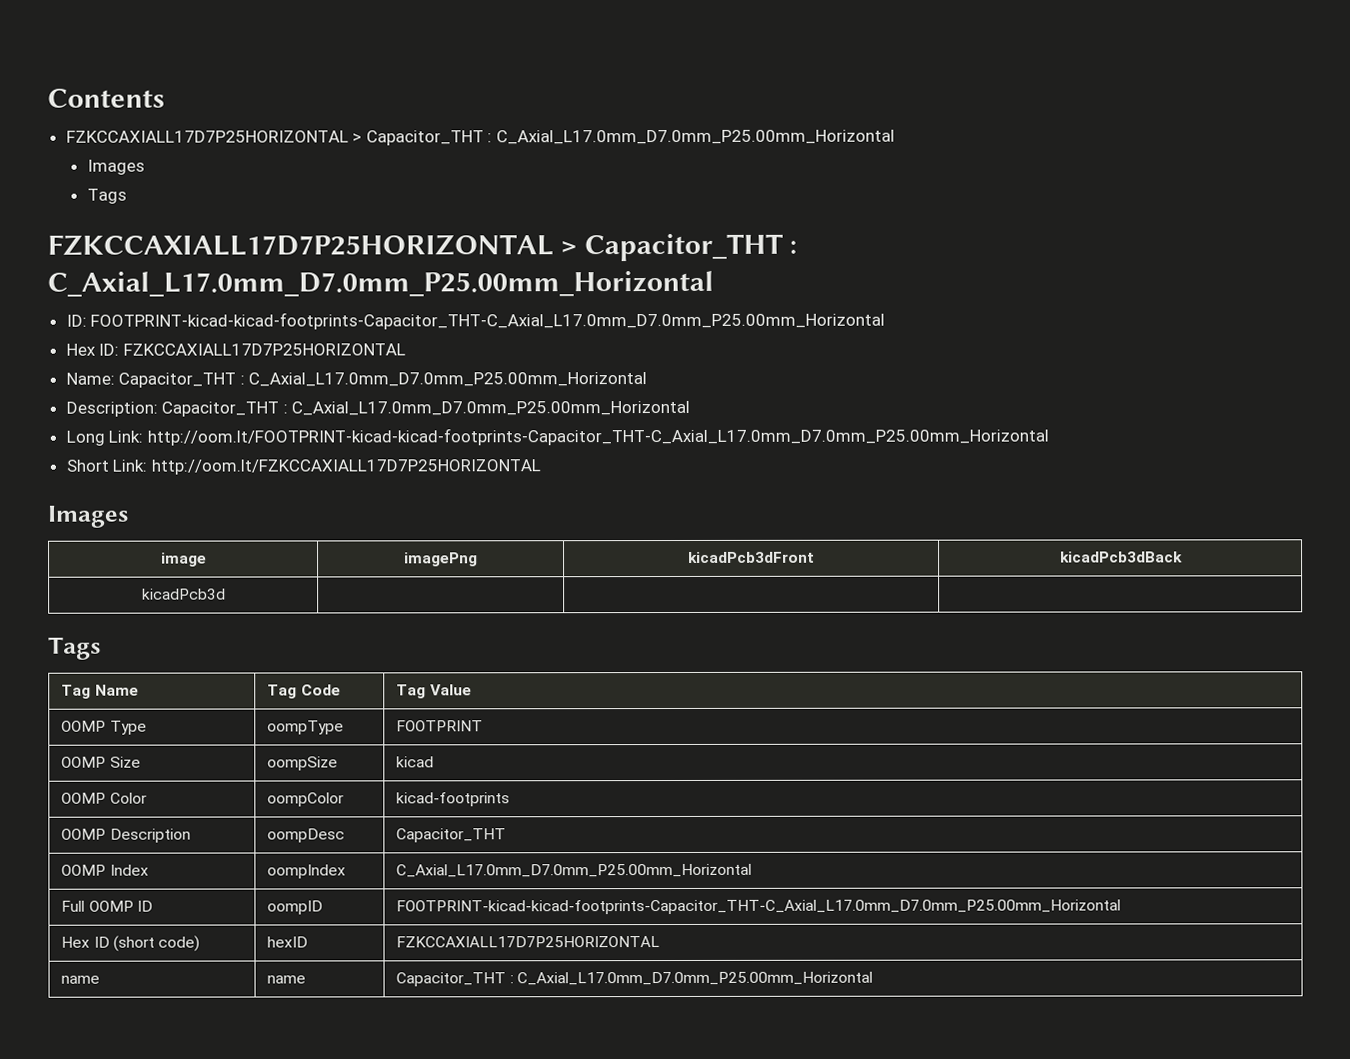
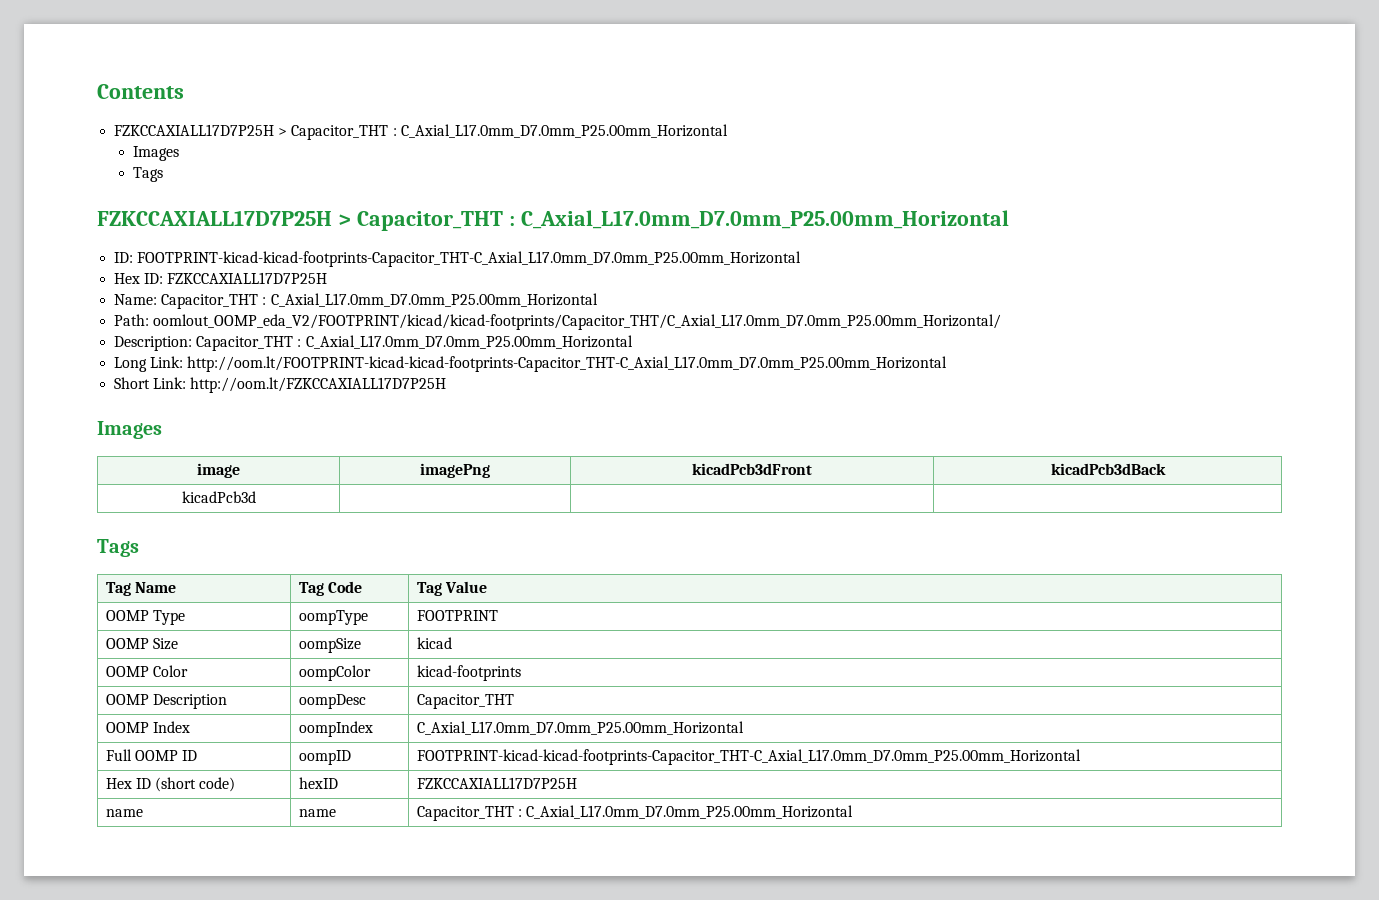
[65,130,349,143] FZKCCAXIALL17D7P25HORIZONTAL -> [114,124,275,136] FZKCCAXIALL17D7P25H
[47,234,554,256] FZKCCAXIALL17D7P25HORIZONTAL -> [97,210,332,226] FZKCCAXIALL17D7P25H
[122,343,406,356] FZKCCAXIALL17D7P25HORIZONTAL -> [167,272,328,284] FZKCCAXIALL17D7P25H
(648, 379) none -> [114,314,1002,330] // Path: oomlout_OOMP_eda_V2/FOOTPRINT/kicad/kicad-footprints/Capacitor_THT/C_Axial_L17.0mm_D7.0mm_P25.00mm_Horizontal/
[150,459,541,475] http://oom.lt/FZKCCAXIALL17D7P25HORIZONTAL -> [190,377,447,393] http://oom.lt/FZKCCAXIALL17D7P25H
[396,936,661,948] FZKCCAXIALL17D7P25HORIZONTAL -> [416,777,577,789] FZKCCAXIALL17D7P25H

